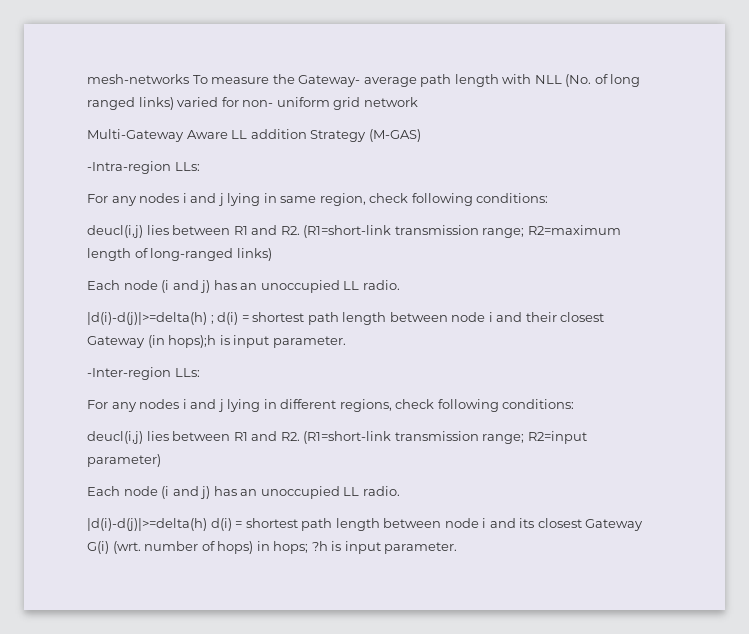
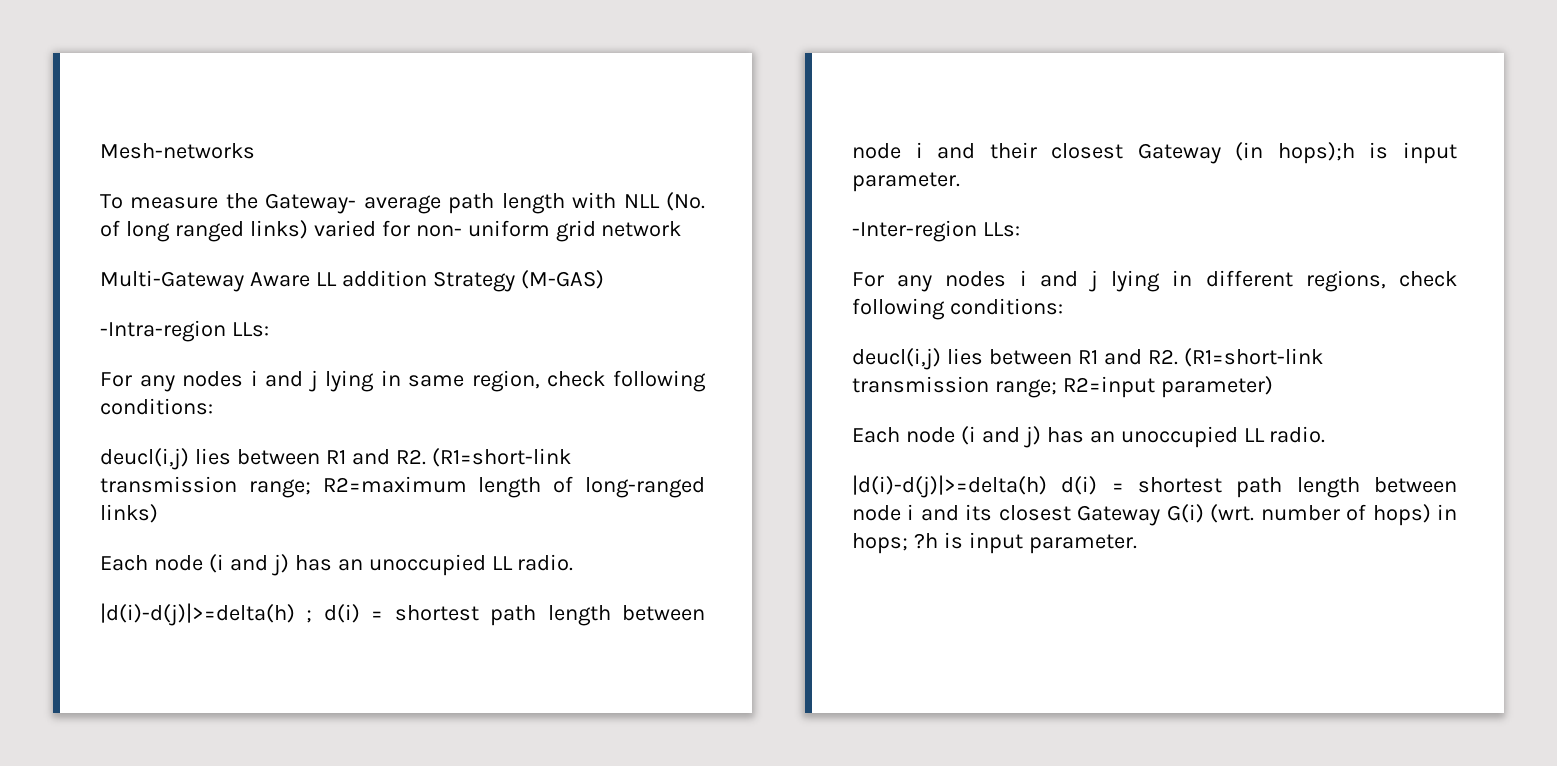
[87,74,189,84] mesh-networks -> [100,143,255,159] Mesh-networks //

